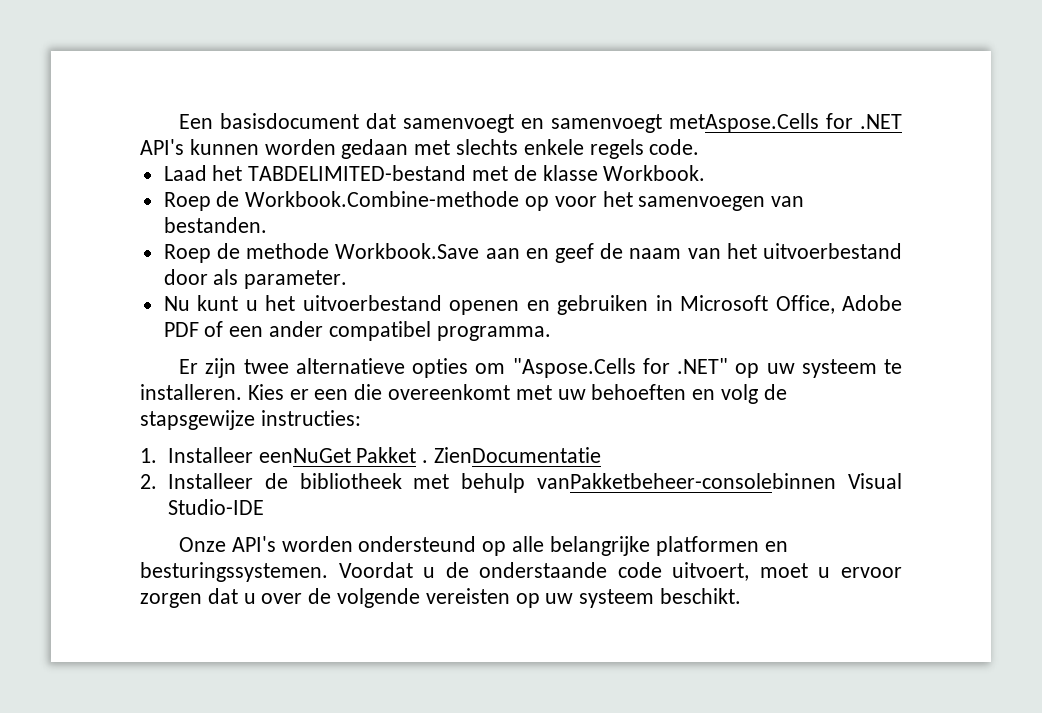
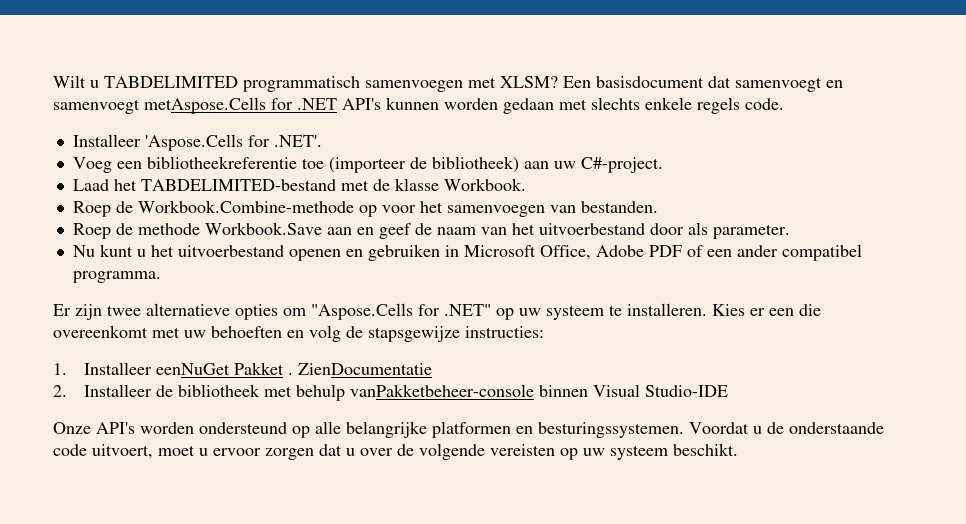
(179, 121) none -> [53,75,558,92] Wilt u TABDELIMITED programmatisch samenvoegen met XLSM?
(700, 147) none -> [72,134,322,151] [72,156,663,173] // Installeer 'Aspose.Cells for .NET'. // Voeg een bibliotheekreferentie toe (importeer de bibliotheek) aan uw C#-project.
[537,473,837,489] vanPakketbeheer-consolebinnen -> [350,384,589,397] vanPakketbeheer-console binnen

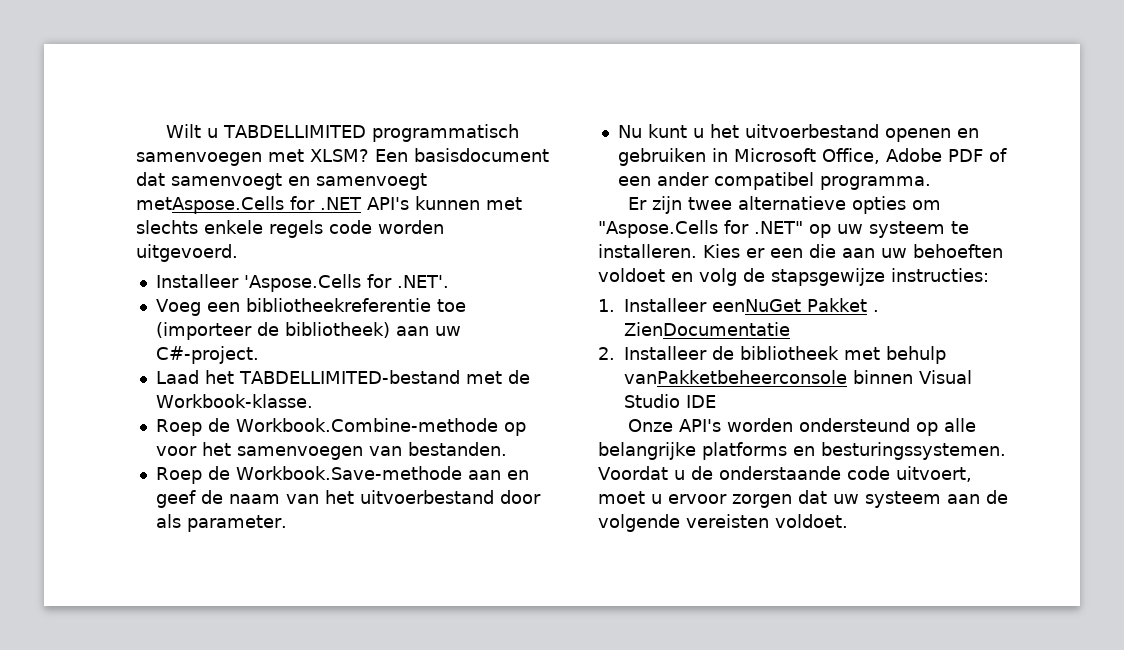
[104,76,238,88] TABDELIMITED -> [222,125,366,138] TABDELLIMITED
[444,98,554,114] worden gedaan -> (480, 203) none
[745,98,784,110] code. -> [329,220,444,234] [136,244,238,262] code worden uitgevoerd.
[140,179,336,191] TABDELIMITED-bestand -> [238,370,460,384] TABDELLIMITED-bestand
[394,178,526,191] klasse Workbook. -> [155,394,313,408] Workbook-klasse.
[137,222,322,235] methode Workbook.Save -> [235,466,462,480] Workbook.Save-methode
[53,325,180,338] overeenkomt met -> [842,248,875,258] aan
(282, 332) none -> [598,268,665,282] voldoet
[350,384,535,397] vanPakketbeheer-console -> [624,370,847,384] vanPakketbeheerconsole
[645,385,729,397] Studio-IDE -> [624,394,716,408] Studio IDE
[432,421,511,438] platformen -> [702,442,787,460] platforms
[346,443,738,460] u over de volgende vereisten op uw systeem beschikt. -> [833,490,1008,508] [598,514,848,532] uw systeem aan de volgende vereisten voldoet.

